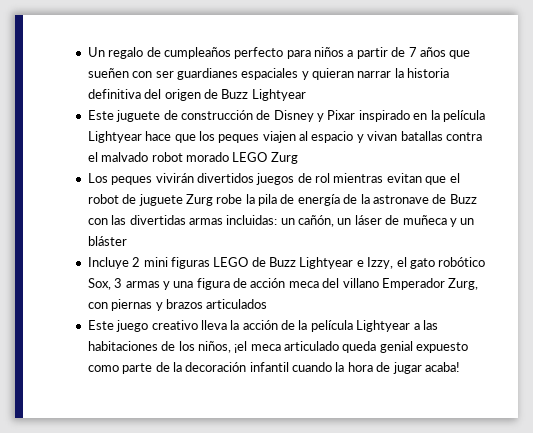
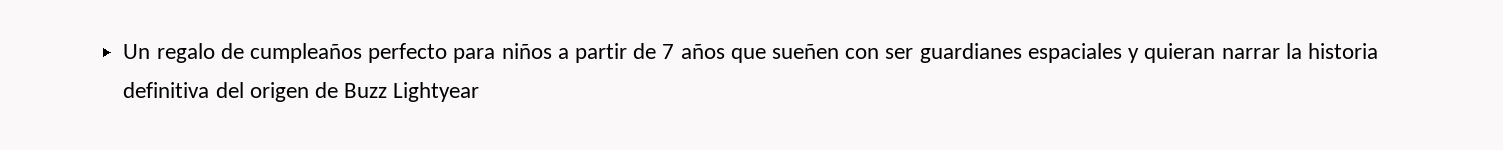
[87,110,485,122] [87,131,482,143] [87,152,298,164] [87,173,460,185] [87,194,477,206] [87,215,475,227] [87,236,127,246] [87,257,486,269] [87,278,479,290] [87,299,268,311] [87,320,438,332] [87,341,469,353] [87,362,460,374] // Este juguete de construcción de Disney y Pixar inspirado en la película Lightyear hace que los peques viajen al espacio y vivan batallas contra el malvado robot morado LEGO Zurg // Los peques vivirán divertidos juegos de rol mientras evitan que el robot de juguete Zurg robe la pila de energía de la astronave de Buzz con las divertidas armas incluidas: un cañón, un láser de muñeca y un bláster // Incluye 2 mini figuras LEGO de Buzz Lightyear e Izzy, el gato robótico Sox, 3 armas y una figura de acción meca del villano Emperador Zurg, con piernas y brazos articulados // Este juego creativo lleva la acción de la película Lightyear a las habitaciones de los niños, ¡el meca articulado queda genial expuesto como parte de la decoración infantil cuando la hora de jugar acaba! -> (480, 92) none

